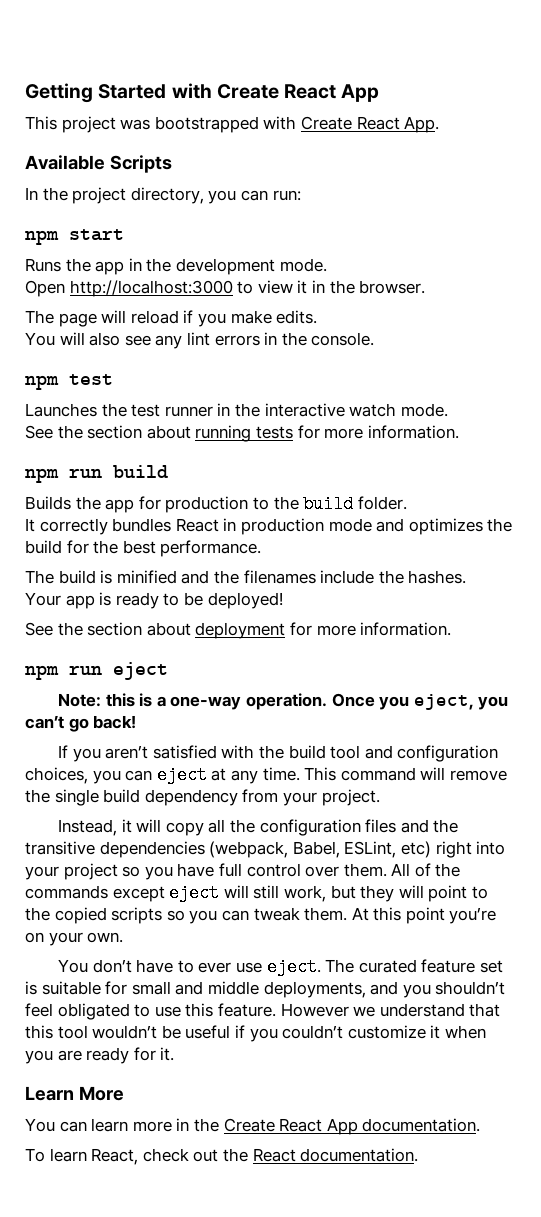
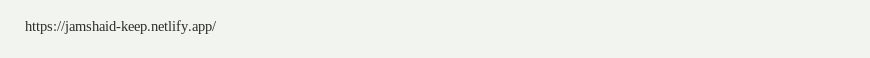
[25,83,380,103] [25,116,440,133] [25,155,172,173] [25,187,301,204] [25,229,124,245] [25,258,327,275] [25,280,426,297] [25,310,318,327] [25,332,375,349] [25,374,113,390] [25,403,448,417] [25,425,459,442] [25,465,168,483] [25,495,407,513] [25,518,513,535] [25,540,262,557] [25,570,467,584] [25,592,283,609] [25,622,452,639] [25,662,168,680] [58,693,509,710] [25,715,137,732] [58,745,499,762] [25,766,507,784] [25,789,380,806] [58,819,459,836] [25,841,506,858] [25,863,461,880] [25,884,488,902] [25,907,497,924] [25,932,124,946] [58,958,503,976] [25,981,506,998] [25,1003,501,1020] [25,1025,486,1042] [25,1047,175,1064] [25,1086,124,1101] [25,1118,481,1135] [25,1148,419,1165] Getting Started with Create React App // This project was bootstrapped with Create React App. // Available Scripts // In the project directory, you can run: // npm start // Runs the app in the development mode. // Open http://localhost:3000 to view it in the browser. // The page will reload if you make edits. // You will also see any lint errors in the console. // npm test // Launches the test runner in the interactive watch mode. // See the section about running tests for more information. // npm run build // Builds the app for production to the build folder. // It correctly bundles React in production mode and optimizes the build for the best performance. // The build is minified and the filenames include the hashes. // Your app is ready to be deployed! // See the section about deployment for more information. // npm run eject // Note: this is a one-way operation. Once you eject, you can’t go back! // If you aren’t satisfied with the build tool and configuration choices, you can eject at any time. This command will remove the single build dependency from your project. // Instead, it will copy all the configuration files and the transitive dependencies (webpack, Babel, ESLint, etc) right into your project so you have full control over them. All of the commands except eject will still work, but they will point to the copied scripts so you can tweak them. At this point you’re on your own. // You don’t have to ever use eject. The curated feature set is suitable for small and middle deployments, and you shouldn’t feel obligated to use this feature. However we understand that this tool wouldn’t be useful if you couldn’t customize it when you are ready for it. // Learn More // You can learn more in the Create React App documentation. // To learn React, check out the React documentation. -> [25,20,217,34] https://jamshaid-keep.netlify.app/

